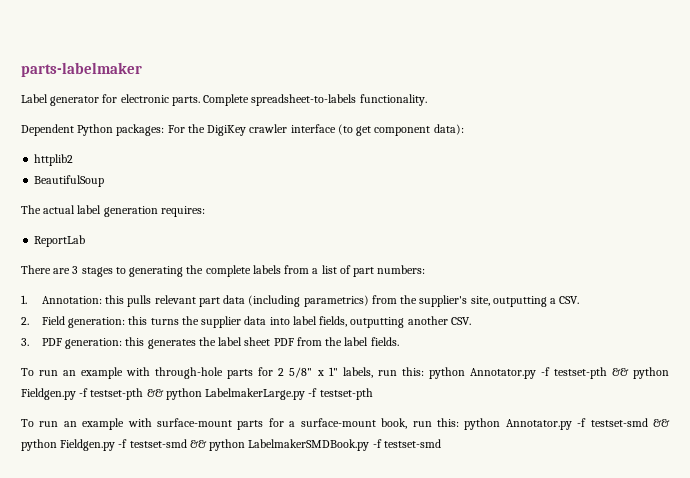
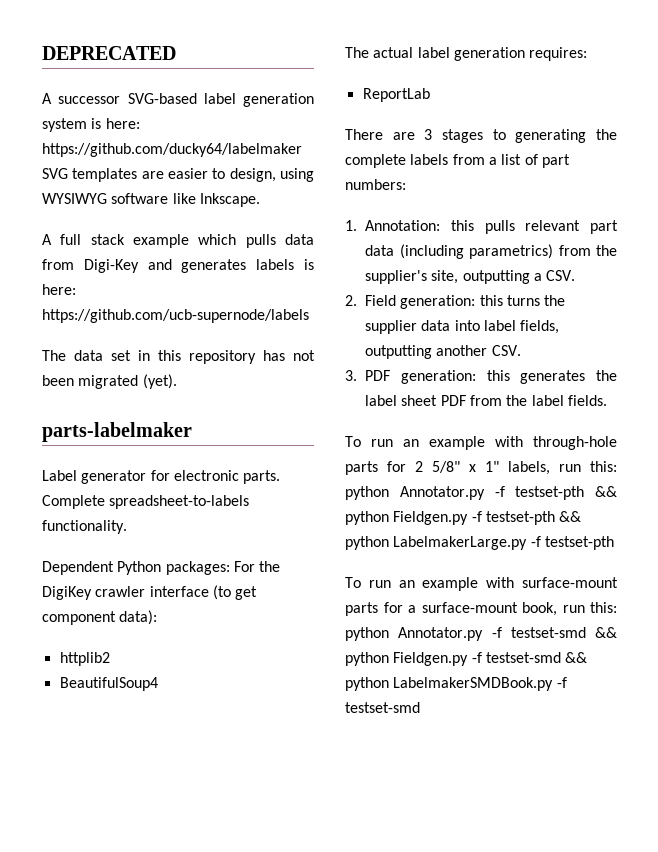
(21, 69) none -> [42,46,176,60] [42,93,314,107] [42,118,140,132] [42,143,302,157] [42,168,314,182] [42,193,260,207] [42,234,314,248] [42,259,314,273] [42,284,76,295] [42,309,309,323] [42,350,315,364] [42,374,177,389] DEPRECATED // A successor SVG-based label generation system is here: https://github.com/ducky64/labelmaker SVG templates are easier to design, using WYSIWYG software like Inkscape. // A full stack example which pulls data from Digi-Key and generates labels is here: https://github.com/ucb-supernode/labels // The data set in this repository has not been migrated (yet). //
[34,175,105,187] BeautifulSoup -> [59,677,158,691] BeautifulSoup4

